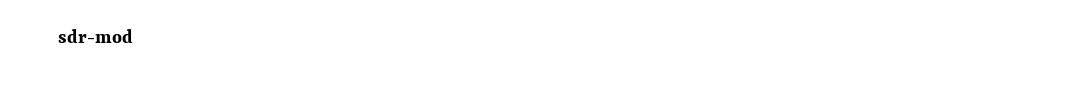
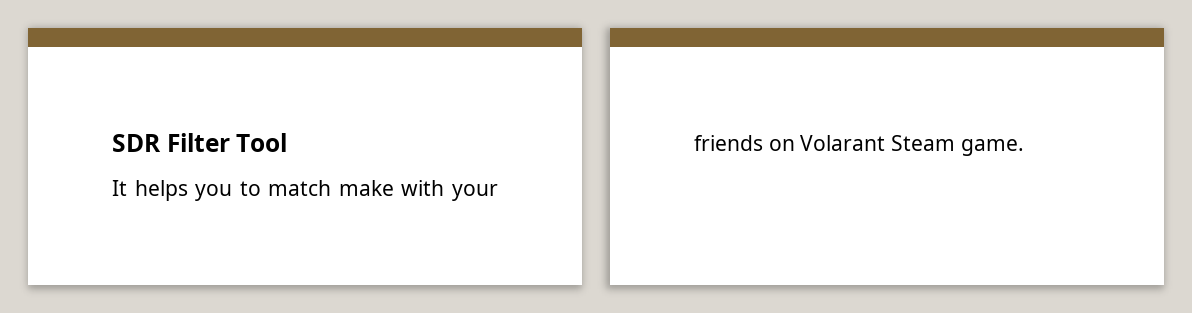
[58,29,133,43] sdr-mod -> [112,133,288,152] [112,180,498,201] [694,135,1024,156] SDR Filter Tool // It helps you to match make with your friends on Volarant Steam game.

